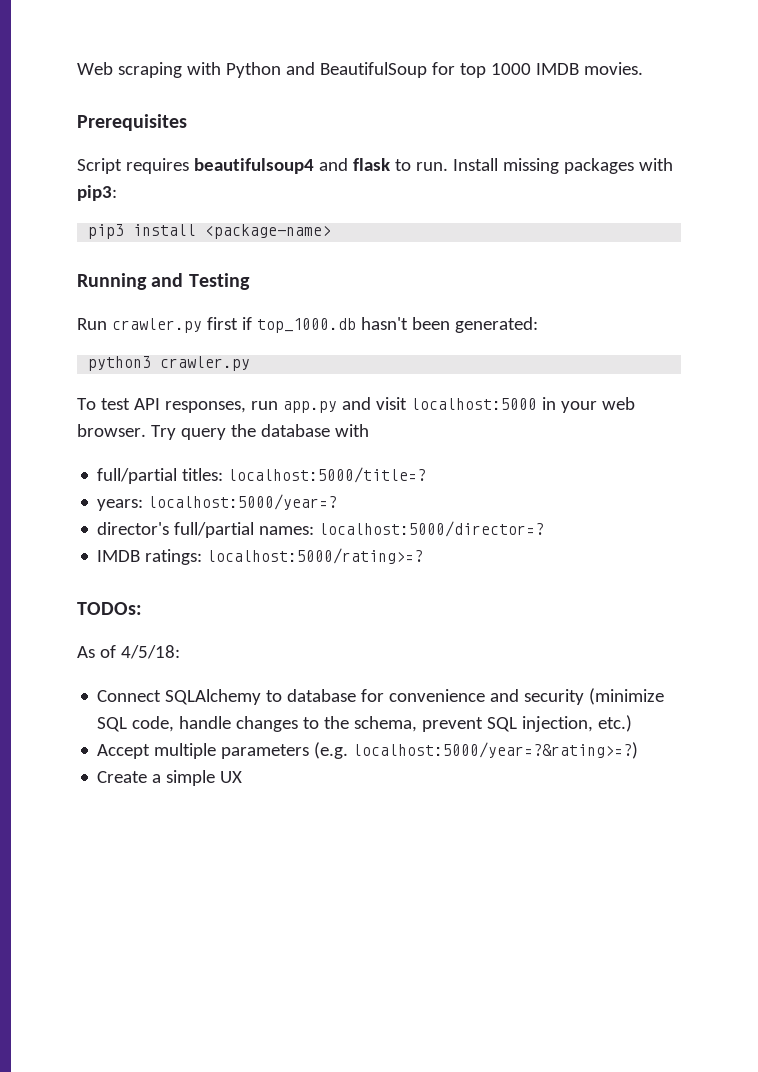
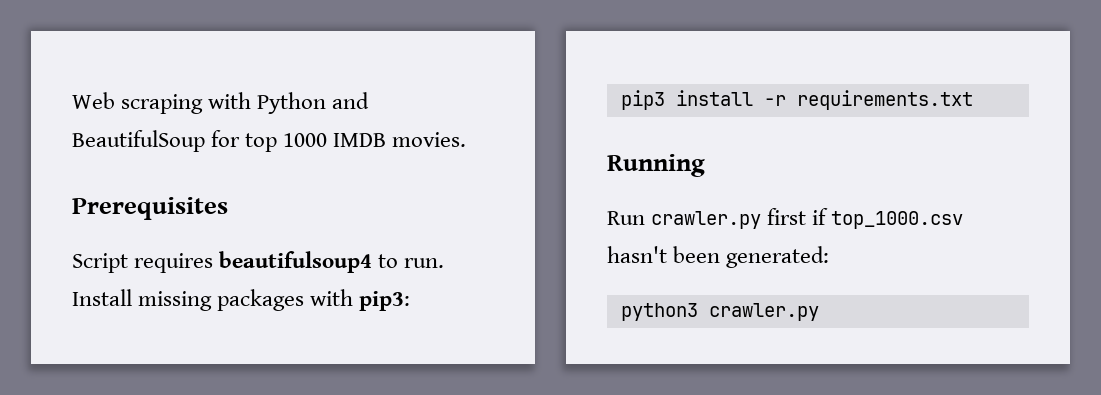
[318,158,390,171] and flask -> (373, 262) none
[205,224,332,239] <package-name> -> [763,90,973,110] -r requirements.txt
[151,273,250,290] and Testing -> (705, 165) none
[256,318,356,333] top_1000.db -> [831,211,964,229] top_1000.csv
[77,397,635,413] [77,424,369,440] [97,467,427,484] [97,494,338,511] [97,521,545,538] [97,548,424,565] [77,602,142,615] [77,645,180,659] [97,688,665,705] [97,715,633,732] [97,742,639,759] [97,770,243,786] // To test API responses, run app.py and visit localhost:5000 in your web browser. Try query the database with // full/partial titles: localhost:5000/title=? // years: localhost:5000/year=? // director's full/partial names: localhost:5000/director=? // IMDB ratings: localhost:5000/rating>=? // TODOs: // As of 4/5/18: // Connect SQLAlchemy to database for convenience and security (minimize SQL code, handle changes to the schema, prevent SQL injection, etc.) // Accept multiple parameters (e.g. localhost:5000/year=?&rating>=?) // Create a simple UX -> (819, 312) none

